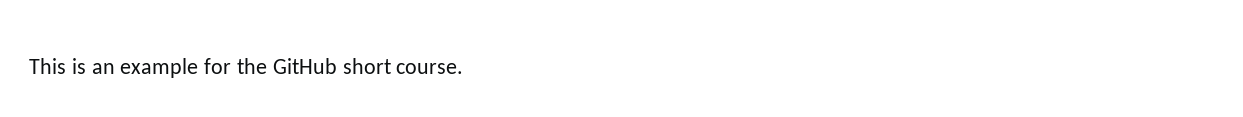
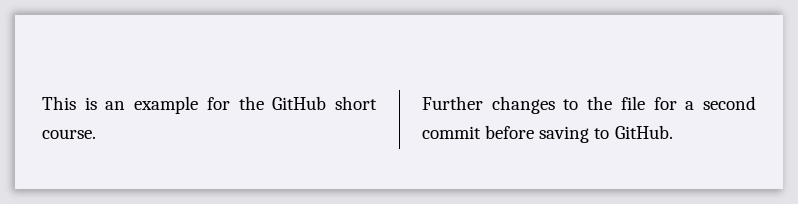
(464, 68) none -> [422,96,756,114] [422,125,673,143] // Further changes to the file for a second commit before saving to GitHub.

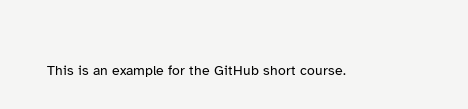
[422,96,756,114] [422,125,673,143] // Further changes to the file for a second commit before saving to GitHub. -> (346, 71) none

